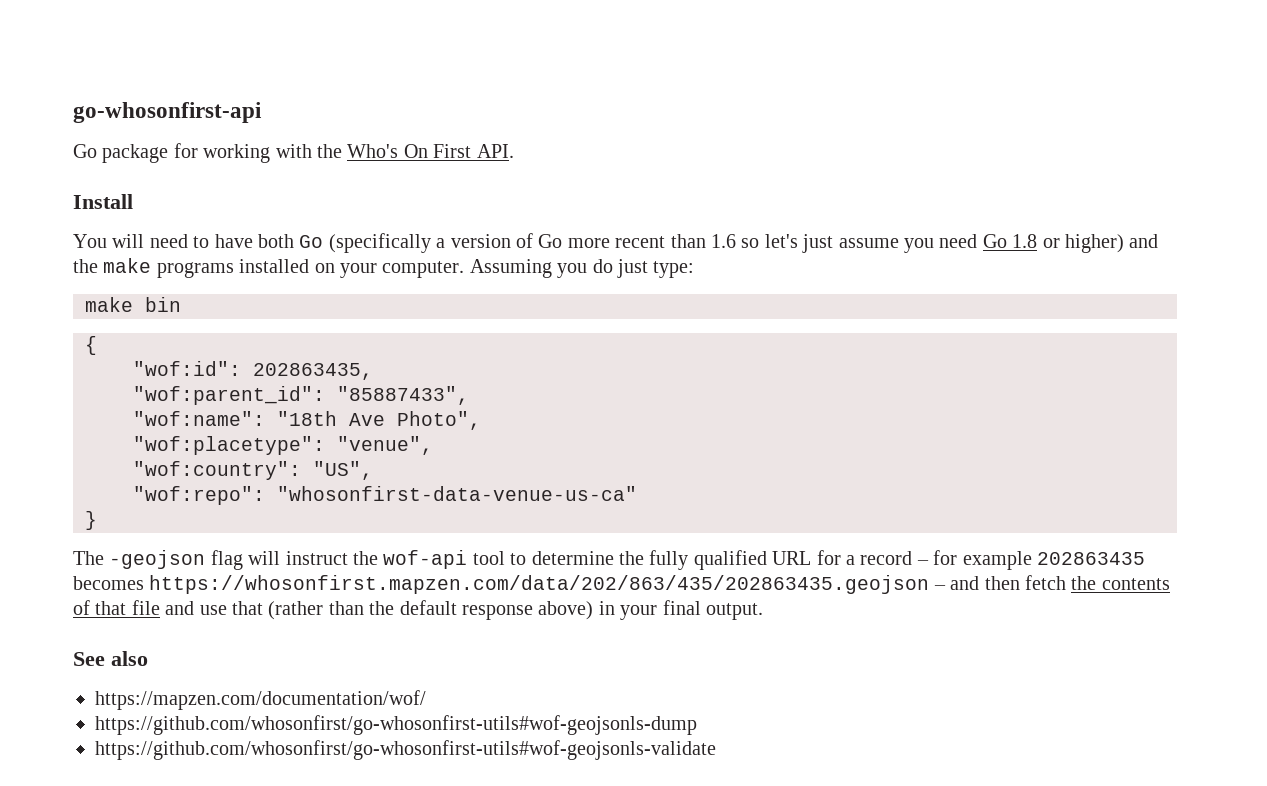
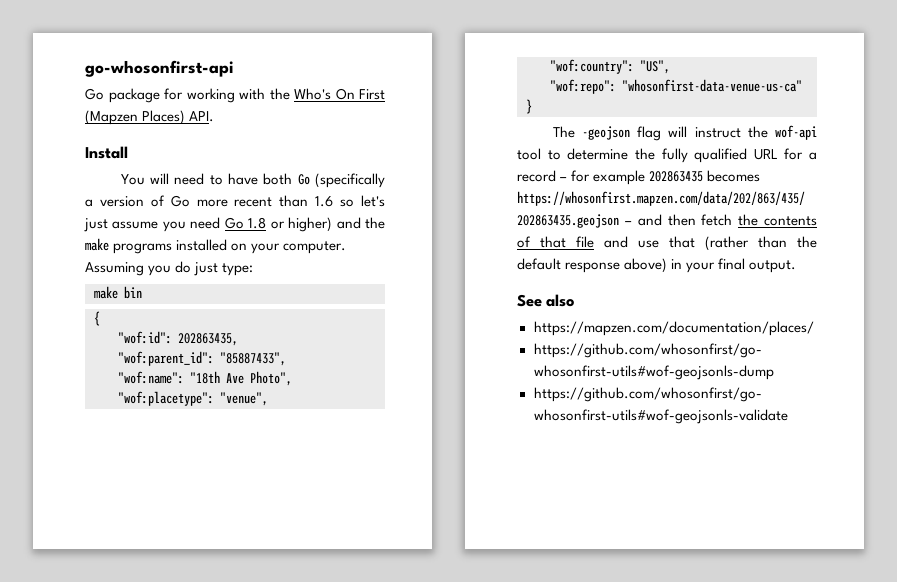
(472, 151) none -> [85,110,186,125] (Mapzen Places)
[95,690,426,710] https://mapzen.com/documentation/wof/ -> [533,321,814,336] https://mapzen.com/documentation/places/

